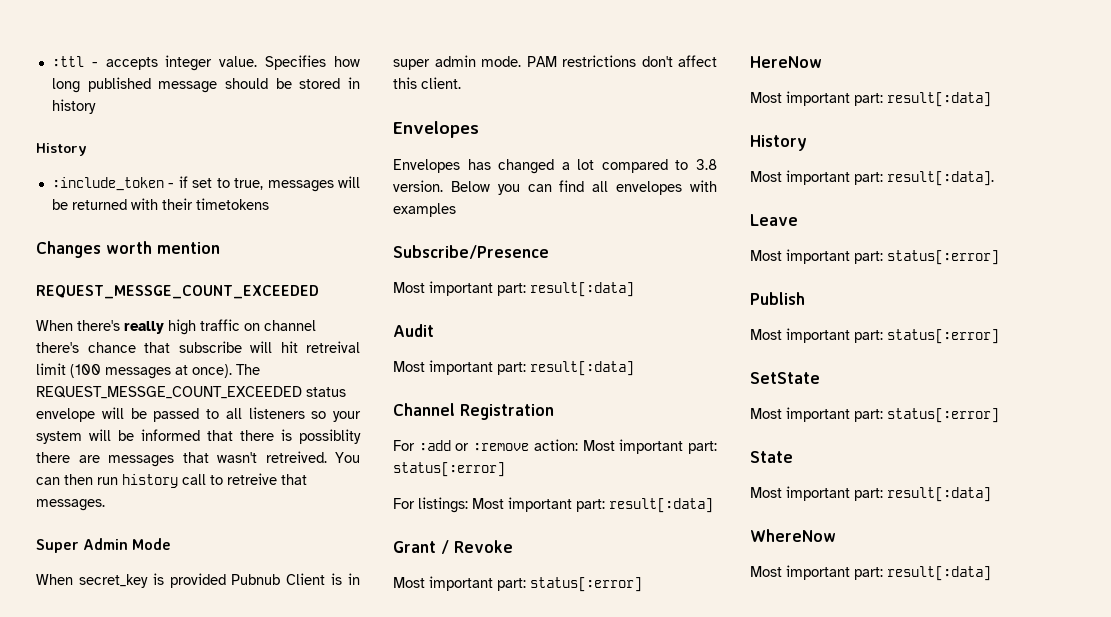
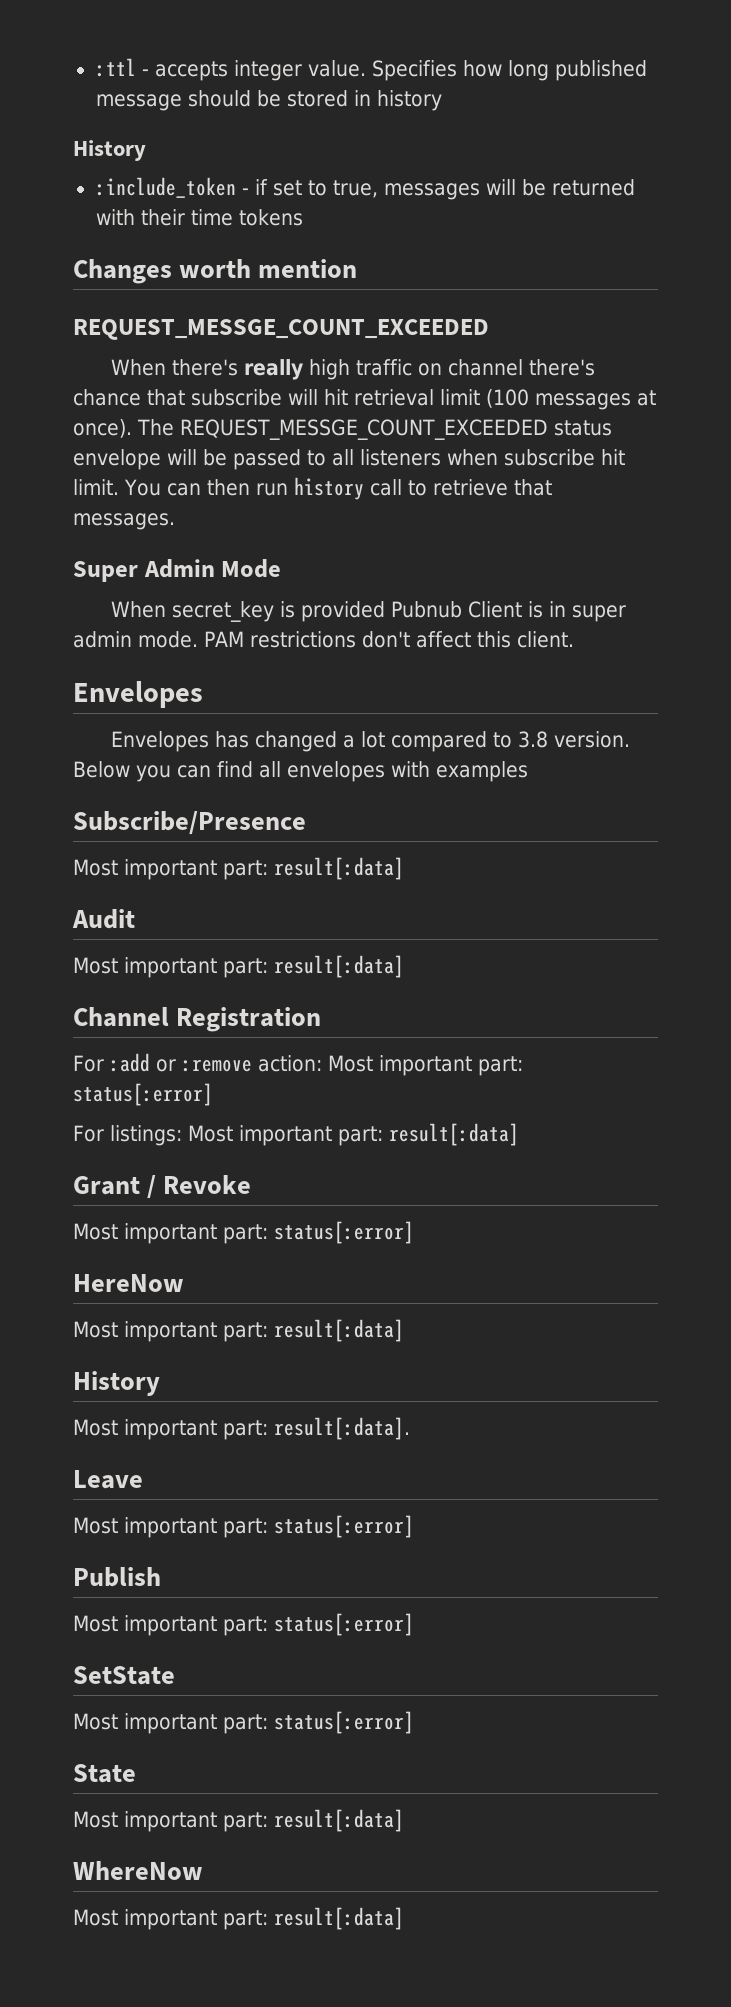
[195,198,269,210] timetokens -> [190,209,303,226] time tokens
[306,341,360,353] retreival -> [354,389,434,406] retrieval
[311,411,361,422] [36,429,361,444] [36,451,327,467] so your system will be informed that there is possiblity there are messages that wasn't retreived. -> [447,449,625,466] [73,479,119,495] when subscribe hit limit.
[227,473,277,485] retreive -> [432,479,508,496] retrieve

